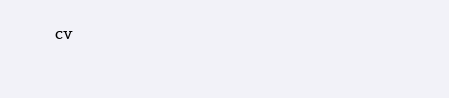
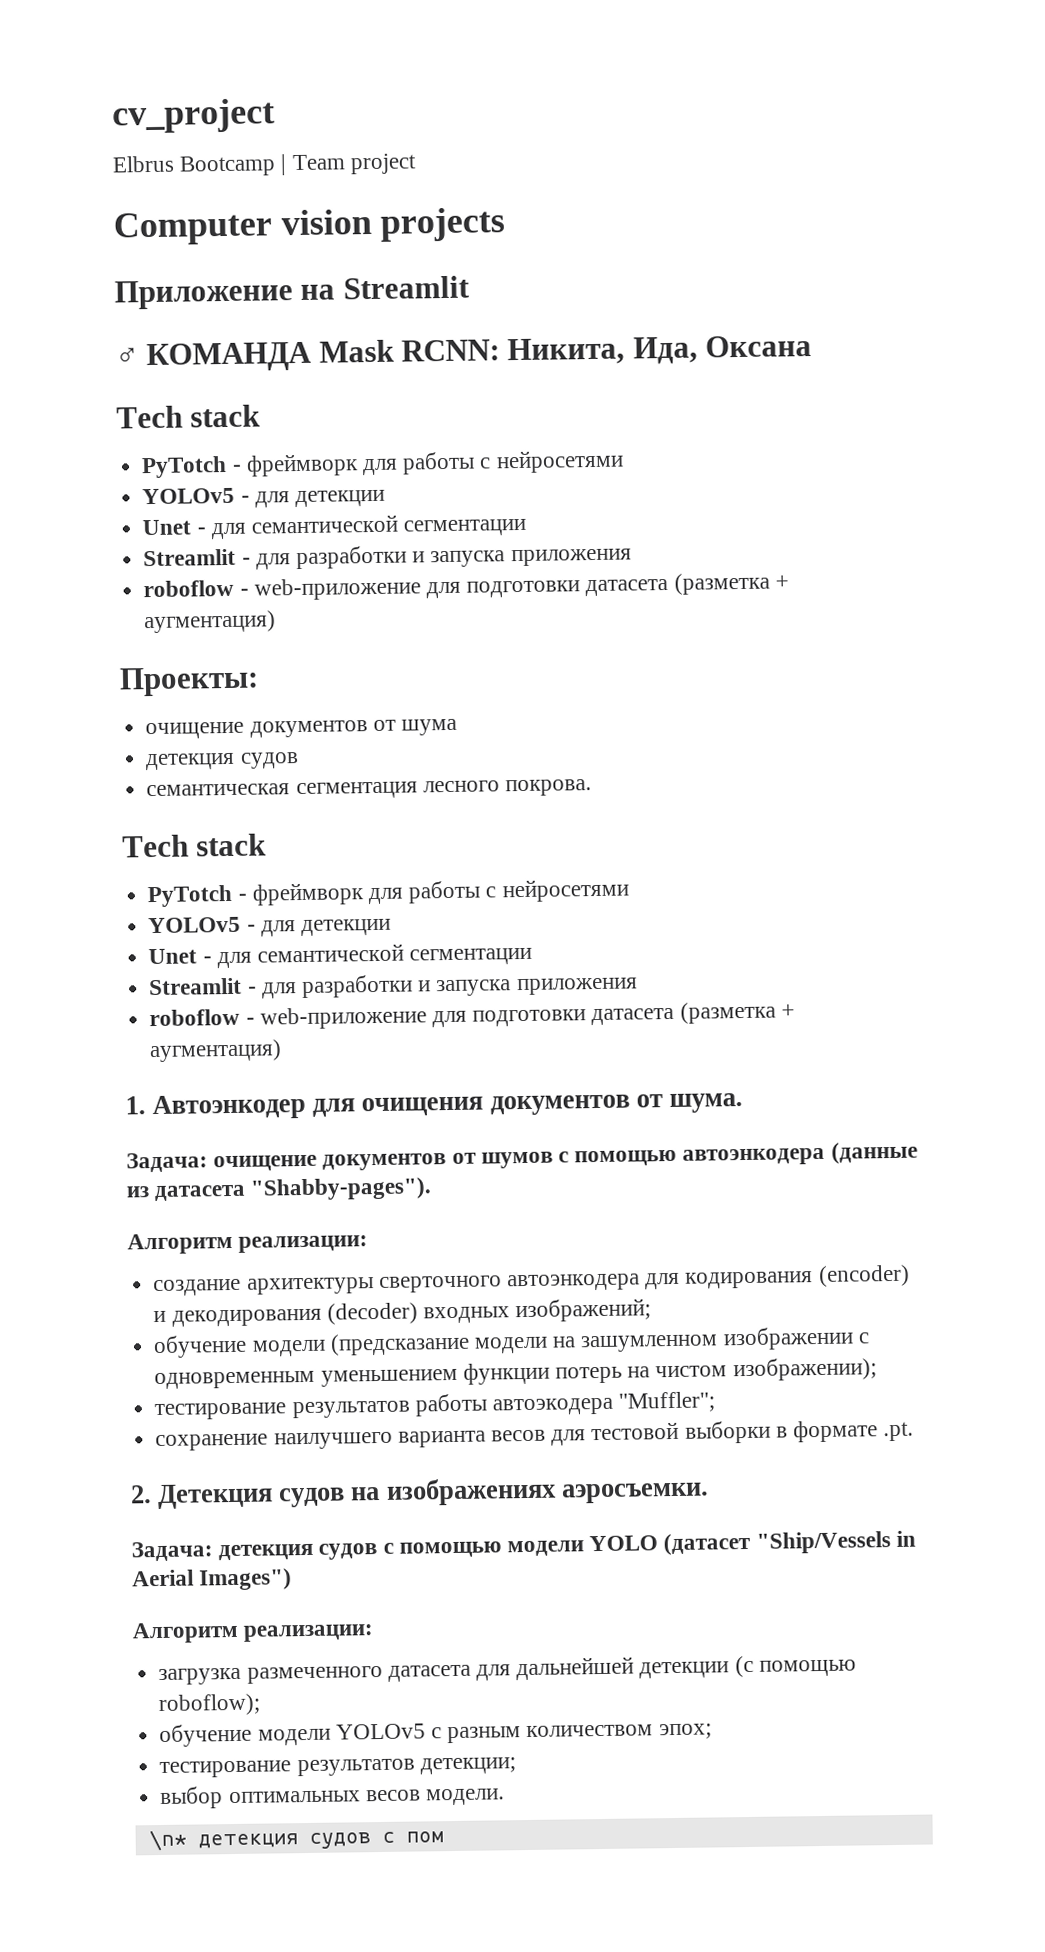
[55,31,73,39] cv -> [112,98,275,134] [112,153,417,177] [113,207,506,246] [114,275,470,310] [115,334,813,373] [116,404,262,429] [141,449,624,479] [142,487,385,508] [142,514,527,540] [143,545,632,570] [143,572,789,601] [144,610,277,634] [119,666,259,697] [145,718,457,740] [145,752,299,771] [146,779,592,800] [122,833,268,858] [147,878,629,908] [148,916,391,937] [148,943,533,969] [149,974,638,999] [149,1001,795,1030] [149,1039,283,1063] [125,1093,743,1121] [126,1141,918,1173] [126,1177,433,1202] [127,1232,369,1255] [153,1264,910,1297] [153,1298,652,1327] [153,1326,870,1359] [154,1357,877,1390] [154,1391,716,1421] [155,1420,915,1452] [130,1477,709,1510] [131,1530,916,1562] [132,1568,293,1591] [132,1621,375,1644] [158,1655,856,1686] [158,1693,262,1717] [159,1723,712,1748] [159,1757,516,1779] [160,1786,505,1810] [148,1829,444,1852] cv_project // Elbrus Bootcamp | Team project // Computer vision projects // Приложение на Streamlit // ♂ КОМАНДА Mask RCNN: Никита, Ида, Оксана // Tech stack // PyTotch - фреймворк для работы с нейросетями // YOLOv5 - для детекции // Unet - для семантической сегментации // Streamlit - для разработки и запуска приложения // roboflow - web-приложение для подготовки датасета (разметка + аугментация) // Проекты: // очищение документов от шума // детекция судов // семантическая сегментация лесного покрова. // Tech stack // PyTotch - фреймворк для работы с нейросетями // YOLOv5 - для детекции // Unet - для семантической сегментации // Streamlit - для разработки и запуска приложения // roboflow - web-приложение для подготовки датасета (разметка + аугментация) // 1. Автоэнкодер для очищения документов от шума. // Задача: oчищение документов от шумов с помощью автоэнкодера (данные из датасета "Shabby-pages"). // Алгоритм реализации: // создание архитектуры сверточного автоэнкодера для кодирования (encoder) и декодирования (decoder) входных изображений; // обучение модели (предсказание модели на зашумленном изображении c одновременным уменьшением функции потерь на чистом изображении); // тестирование результатов работы автоэкодера "Muffler"; // сохранение наилучшего варианта весов для тестовой выборки в формате .pt. // 2. Детекция судов на изображениях аэросъемки. // Задача: детекция судов с помощью модели YOLO (датасет "Ship/Vessels in Aerial Images") // Алгоритм реализации: // загрузка размеченного датасета для дальнейшей детекции (с помощью roboflow); // обучение модели YOLOv5 с разным количеством эпох; // тестирование результатов детекции; // выбор оптимальных весов модели. // \n* детекция судов с пом

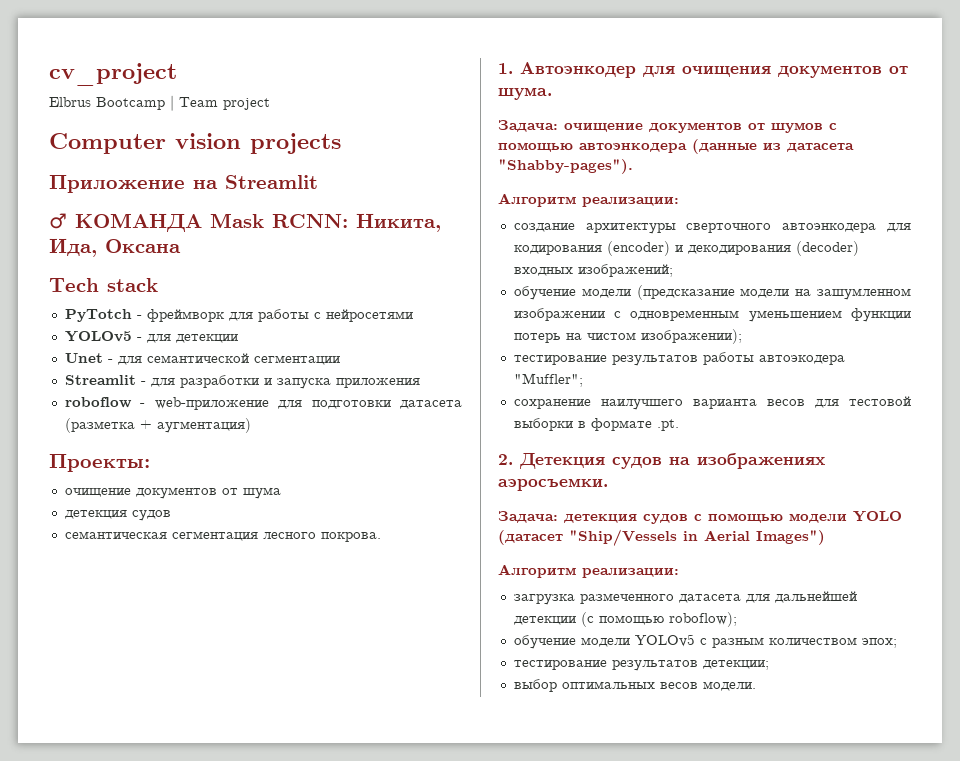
[122,833,268,858] [147,878,629,908] [148,916,391,937] [148,943,533,969] [149,974,638,999] [149,1001,795,1030] [149,1039,283,1063] // Tech stack // PyTotch - фреймворк для работы с нейросетями // YOLOv5 - для детекции // Unet - для семантической сегментации // Streamlit - для разработки и запуска приложения // roboflow - web-приложение для подготовки датасета (разметка + аугментация) -> (381, 537) none
[148,1829,444,1852] // \n* детекция судов с пом -> (756, 686) none

